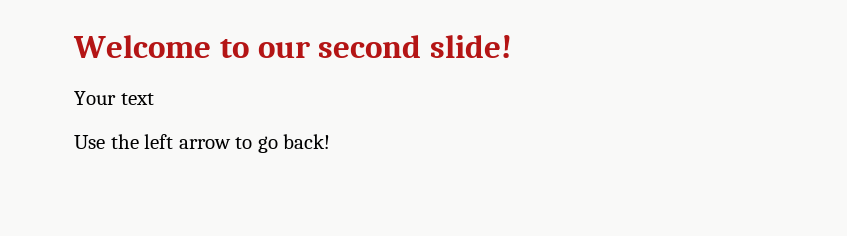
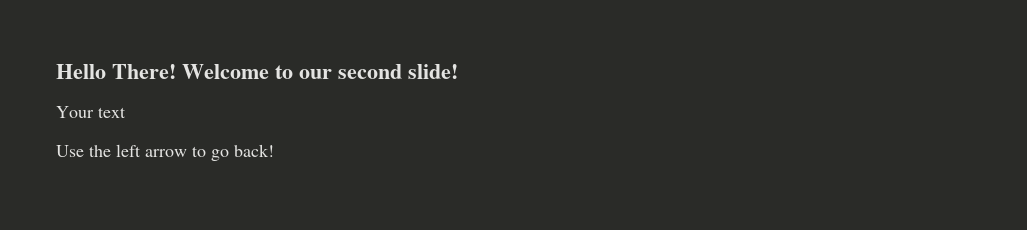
(73, 46) none -> [56,64,176,79] Hello There!

